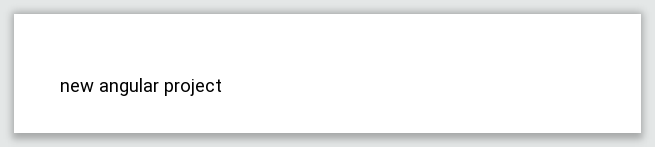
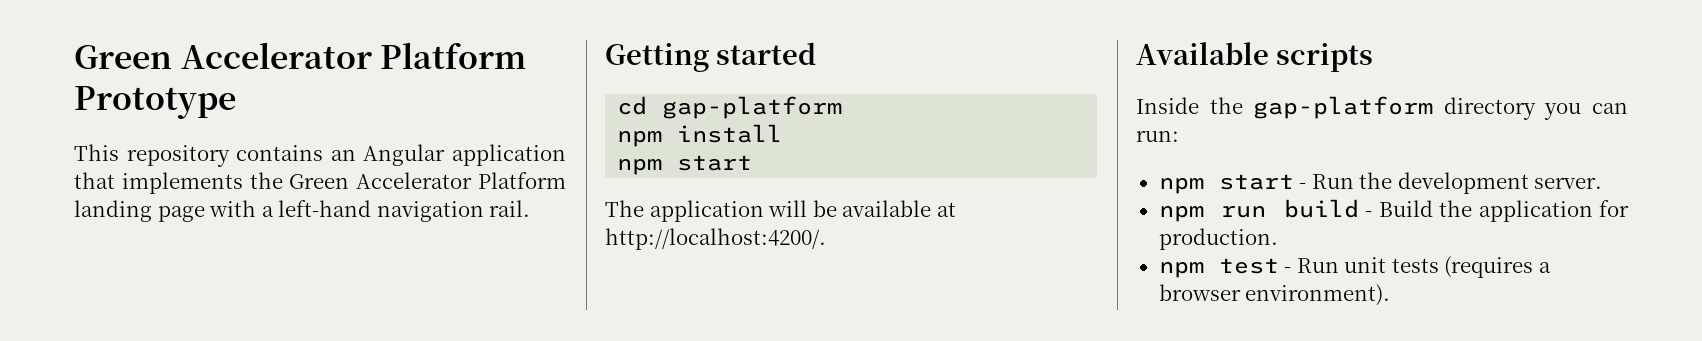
[60,78,222,96] new angular project -> [74,42,527,69] [74,86,236,119] [74,144,566,167] [74,172,566,194] [74,200,531,222] [605,42,817,72] [617,96,843,119] [617,124,783,147] [617,155,753,175] [605,200,956,222] [605,228,826,250] [1136,42,1374,72] [1136,96,1628,120] [1136,130,1179,142] [1158,172,1603,194] [1158,199,1629,222] [1158,228,1278,250] [1158,256,1551,278] [1158,284,1391,306] Green Accelerator Platform Prototype // This repository contains an Angular application that implements the Green Accelerator Platform landing page with a left-hand navigation rail. // Getting started // cd gap-platform // npm install // npm start // The application will be available at http://localhost:4200/. // Available scripts // Inside the gap-platform directory you can run: // npm start - Run the development server. // npm run build - Build the application for production. // npm test - Run unit tests (requires a browser environment).

